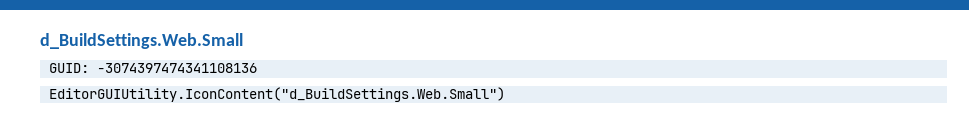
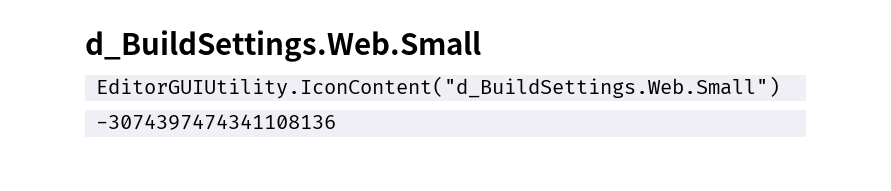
[49,63,90,73] GUID: -> [96,76,781,99] EditorGUIUtility.IconContent("d_BuildSettings.Web.Small") //
[49,87,506,102] // EditorGUIUtility.IconContent("d_BuildSettings.Web.Small") -> (337, 122) none

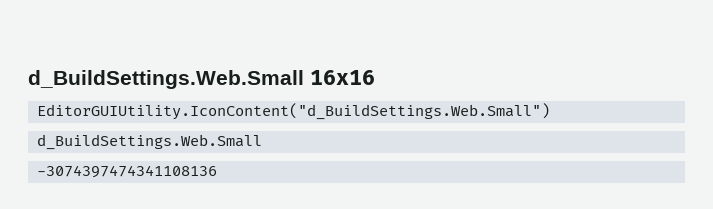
[85,30,481,62] d_BuildSettings.Web.Small -> [28,70,375,89] d_BuildSettings.Web.Small 16x16
(781, 87) none -> [37,134,262,150] // d_BuildSettings.Web.Small

